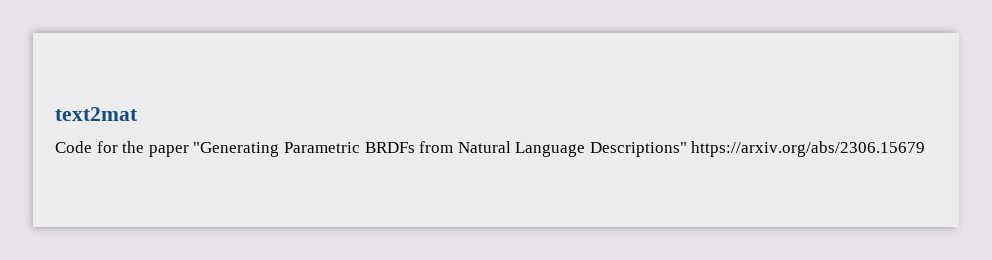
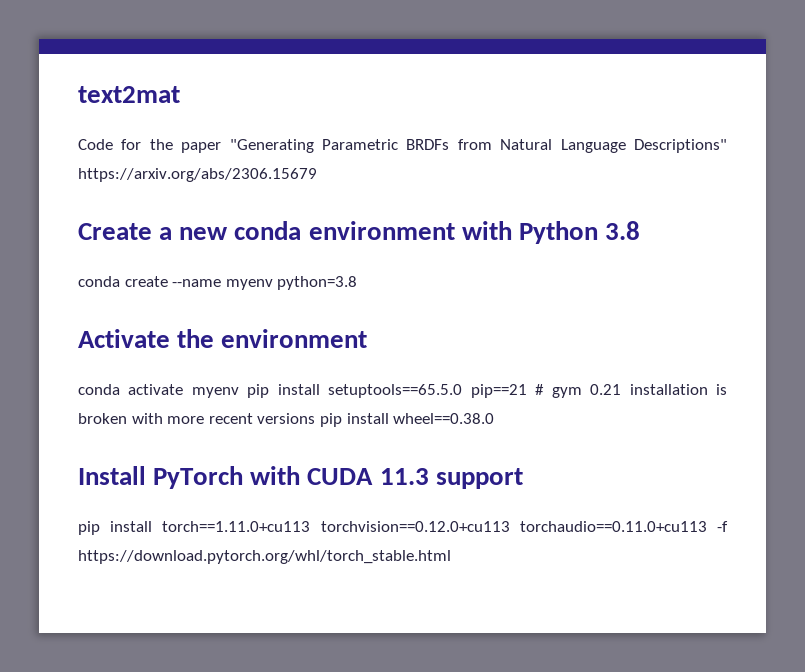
(926, 149) none -> [78,221,641,244] [78,276,358,290] [78,329,368,348] [78,384,727,398] [78,413,495,427] [78,466,523,489] [78,521,728,535] [78,550,451,564] // Create a new conda environment with Python 3.8 // conda create --name myenv python=3.8 // Activate the environment // conda activate myenv pip install setuptools==65.5.0 pip==21 # gym 0.21 installation is broken with more recent versions pip install wheel==0.38.0 // Install PyTorch with CUDA 11.3 support // pip install torch==1.11.0+cu113 torchvision==0.12.0+cu113 torchaudio==0.11.0+cu113 -f https://download.pytorch.org/whl/torch_stable.html

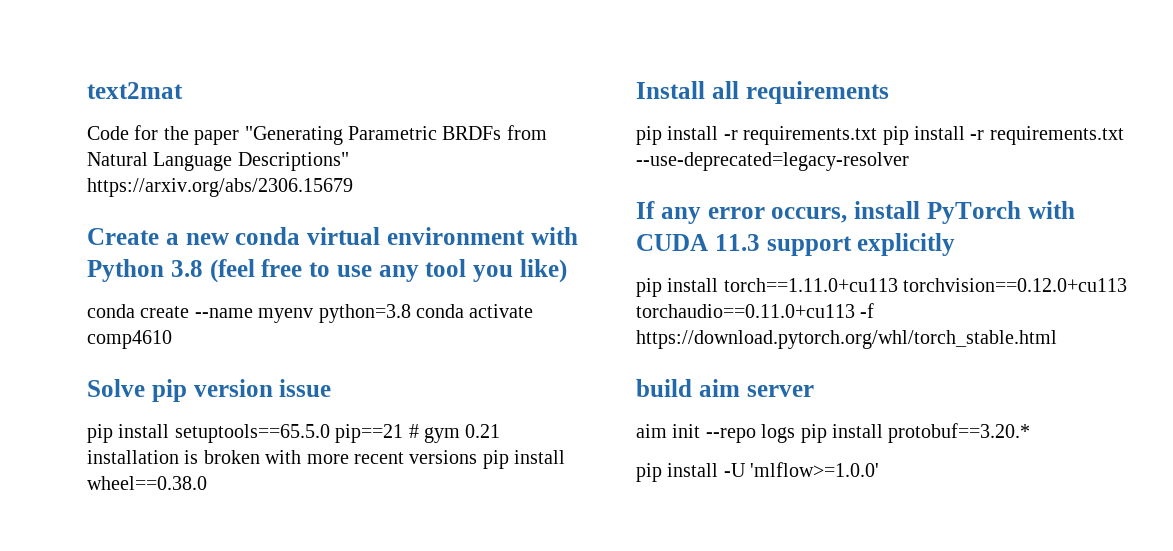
(302, 230) none -> [307,227,380,245] virtual
(641, 230) none -> [209,259,567,283] (feel free to use any tool you like)
[78,329,368,348] [78,384,239,398] // Activate the environment // conda activate myenv -> [416,304,534,318] [87,330,172,349] [87,379,332,402] conda activate comp4610 // Solve pip version issue //
(146, 475) none -> [711,81,889,104] [636,126,1124,145] [636,152,909,171] [636,201,920,224] all requirements // pip install -r requirements.txt pip install -r requirements.txt --use-deprecated=legacy-resolver // If any error occurs, install
(523, 478) none -> [857,233,956,256] explicitly
(451, 557) none -> [636,379,814,397] [636,423,1031,443] [636,462,880,482] // build aim server // aim init --repo logs pip install protobuf==3.20.* // pip install -U 'mlflow>=1.0.0'

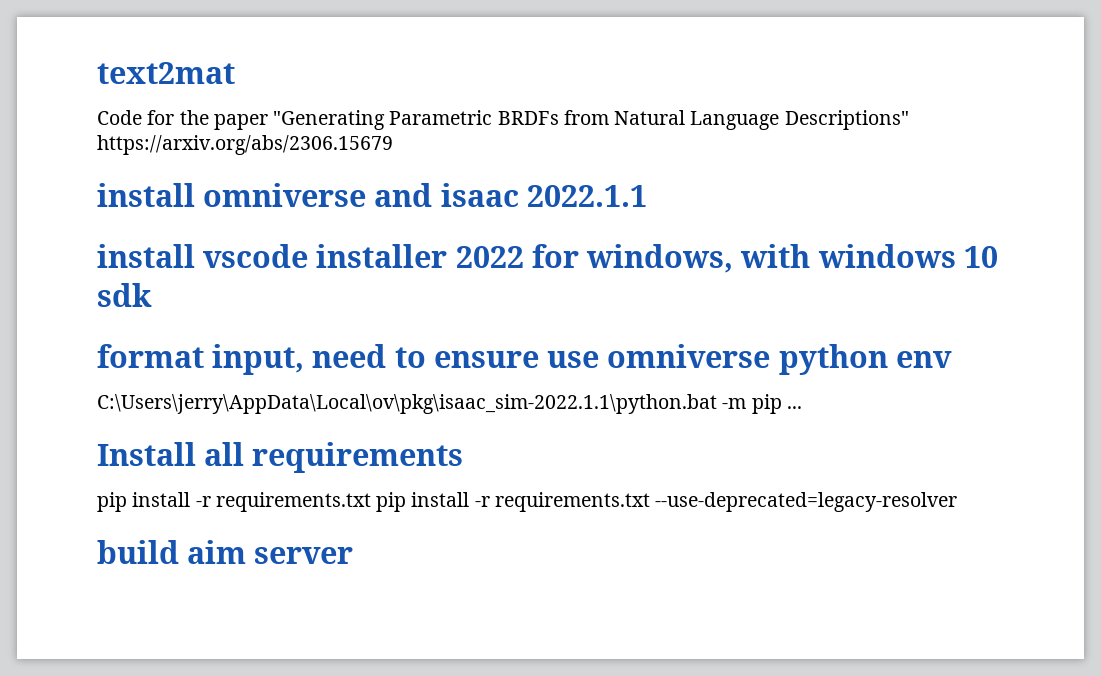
[87,227,578,245] [87,259,567,283] [87,304,534,323] [87,330,172,349] [87,379,332,402] [87,424,501,443] [87,450,566,469] [87,476,207,490] Create a new conda virtual environment with Python 3.8 (feel free to use any tool you like) // conda create --name myenv python=3.8 conda activate comp4610 // Solve pip version issue // pip install setuptools==65.5.0 pip==21 # gym 0.21 installation is broken with more recent versions pip install wheel==0.38.0 -> [97,183,647,207] [97,244,998,273] [97,283,152,307] [97,344,952,375] [97,394,802,414] install omniverse and isaac 2022.1.1 // install vscode installer 2022 for windows, with windows 10 sdk // format input, need to ensure use omniverse python env // C:\Users\jerry\AppData\Local\ov\pkg\isaac_sim-2022.1.1\python.bat -m pip ...
[636,201,1075,224] [636,233,956,256] [636,278,1128,297] [636,303,875,318] [636,330,1057,349] [636,379,814,397] [636,423,1031,443] [636,462,880,482] If any error occurs, install PyTorch with CUDA 11.3 support explicitly // pip install torch==1.11.0+cu113 torchvision==0.12.0+cu113 torchaudio==0.11.0+cu113 -f https://download.pytorch.org/whl/torch_stable.html // build aim server // aim init --repo logs pip install protobuf==3.20.* // pip install -U 'mlflow>=1.0.0' -> [97,540,354,564] build aim server

